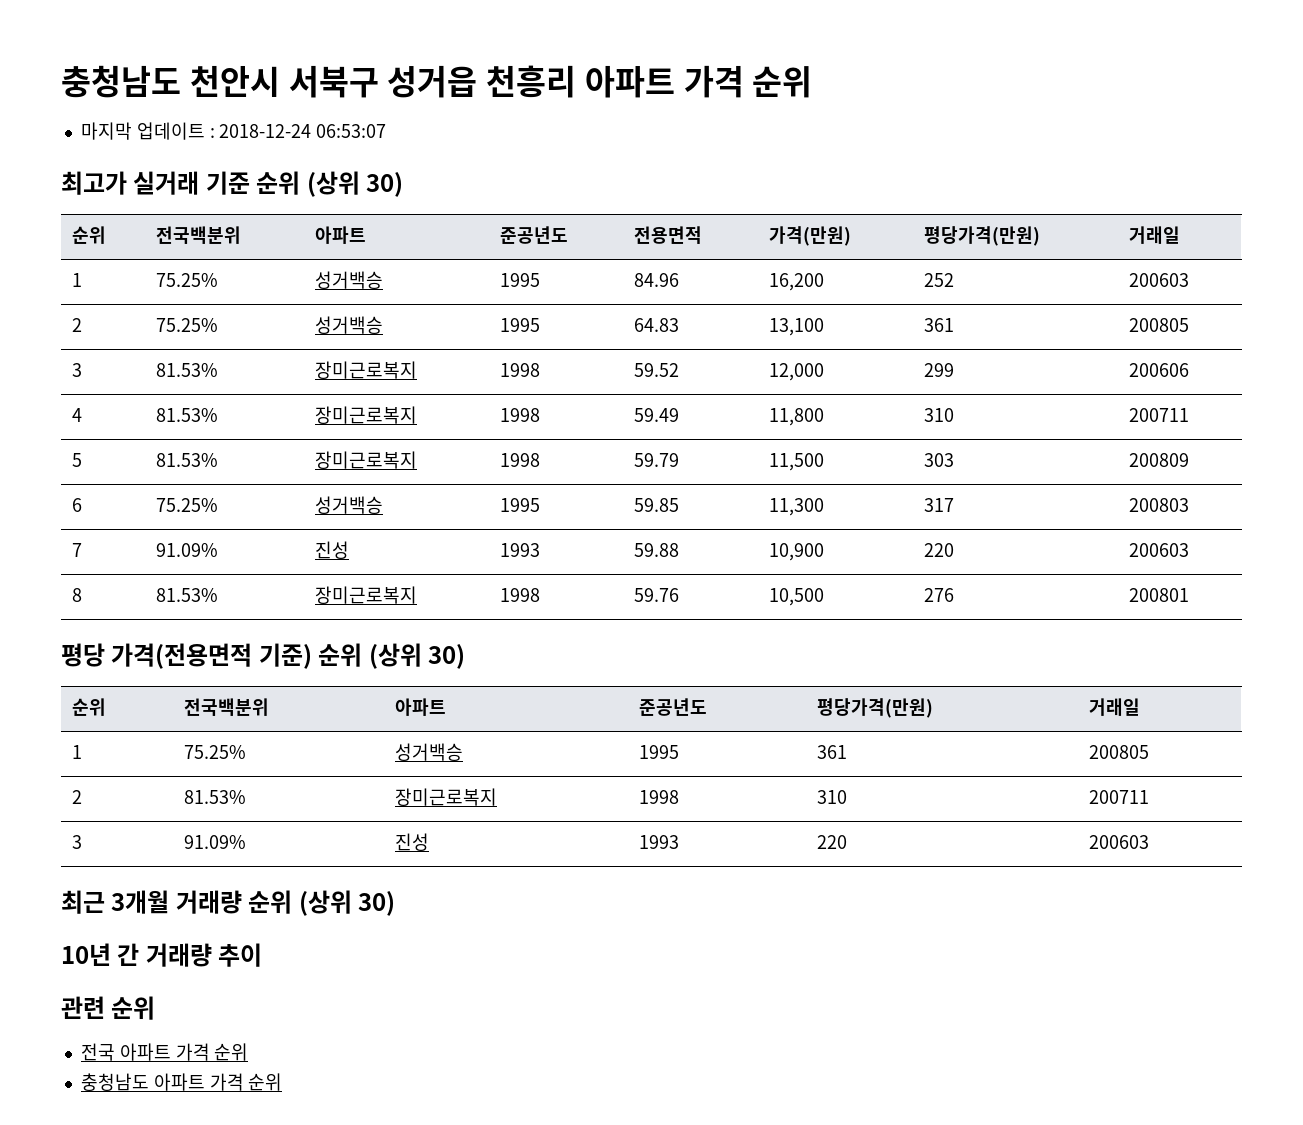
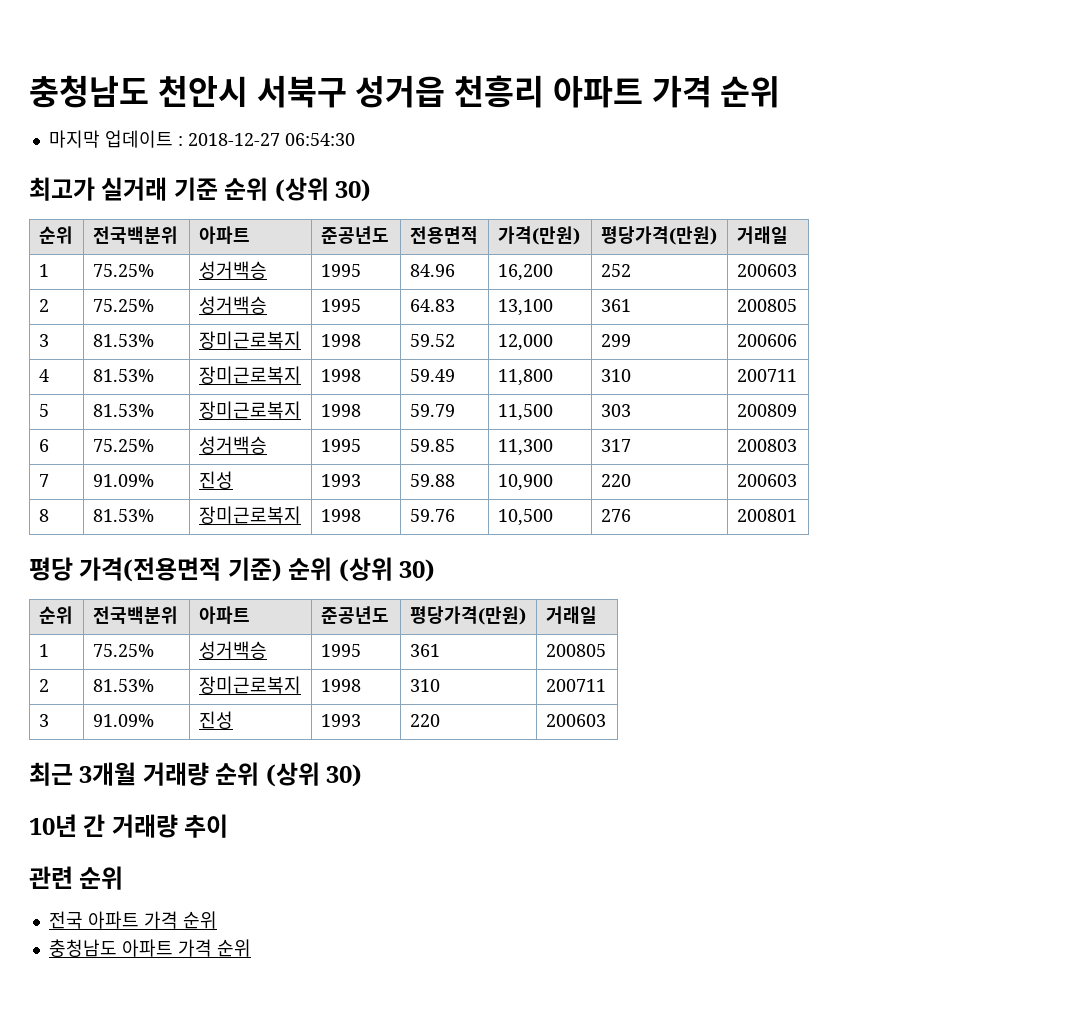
[219,124,387,138] 2018-12-24 06:53:07 -> [187,133,355,146] 2018-12-27 06:54:30

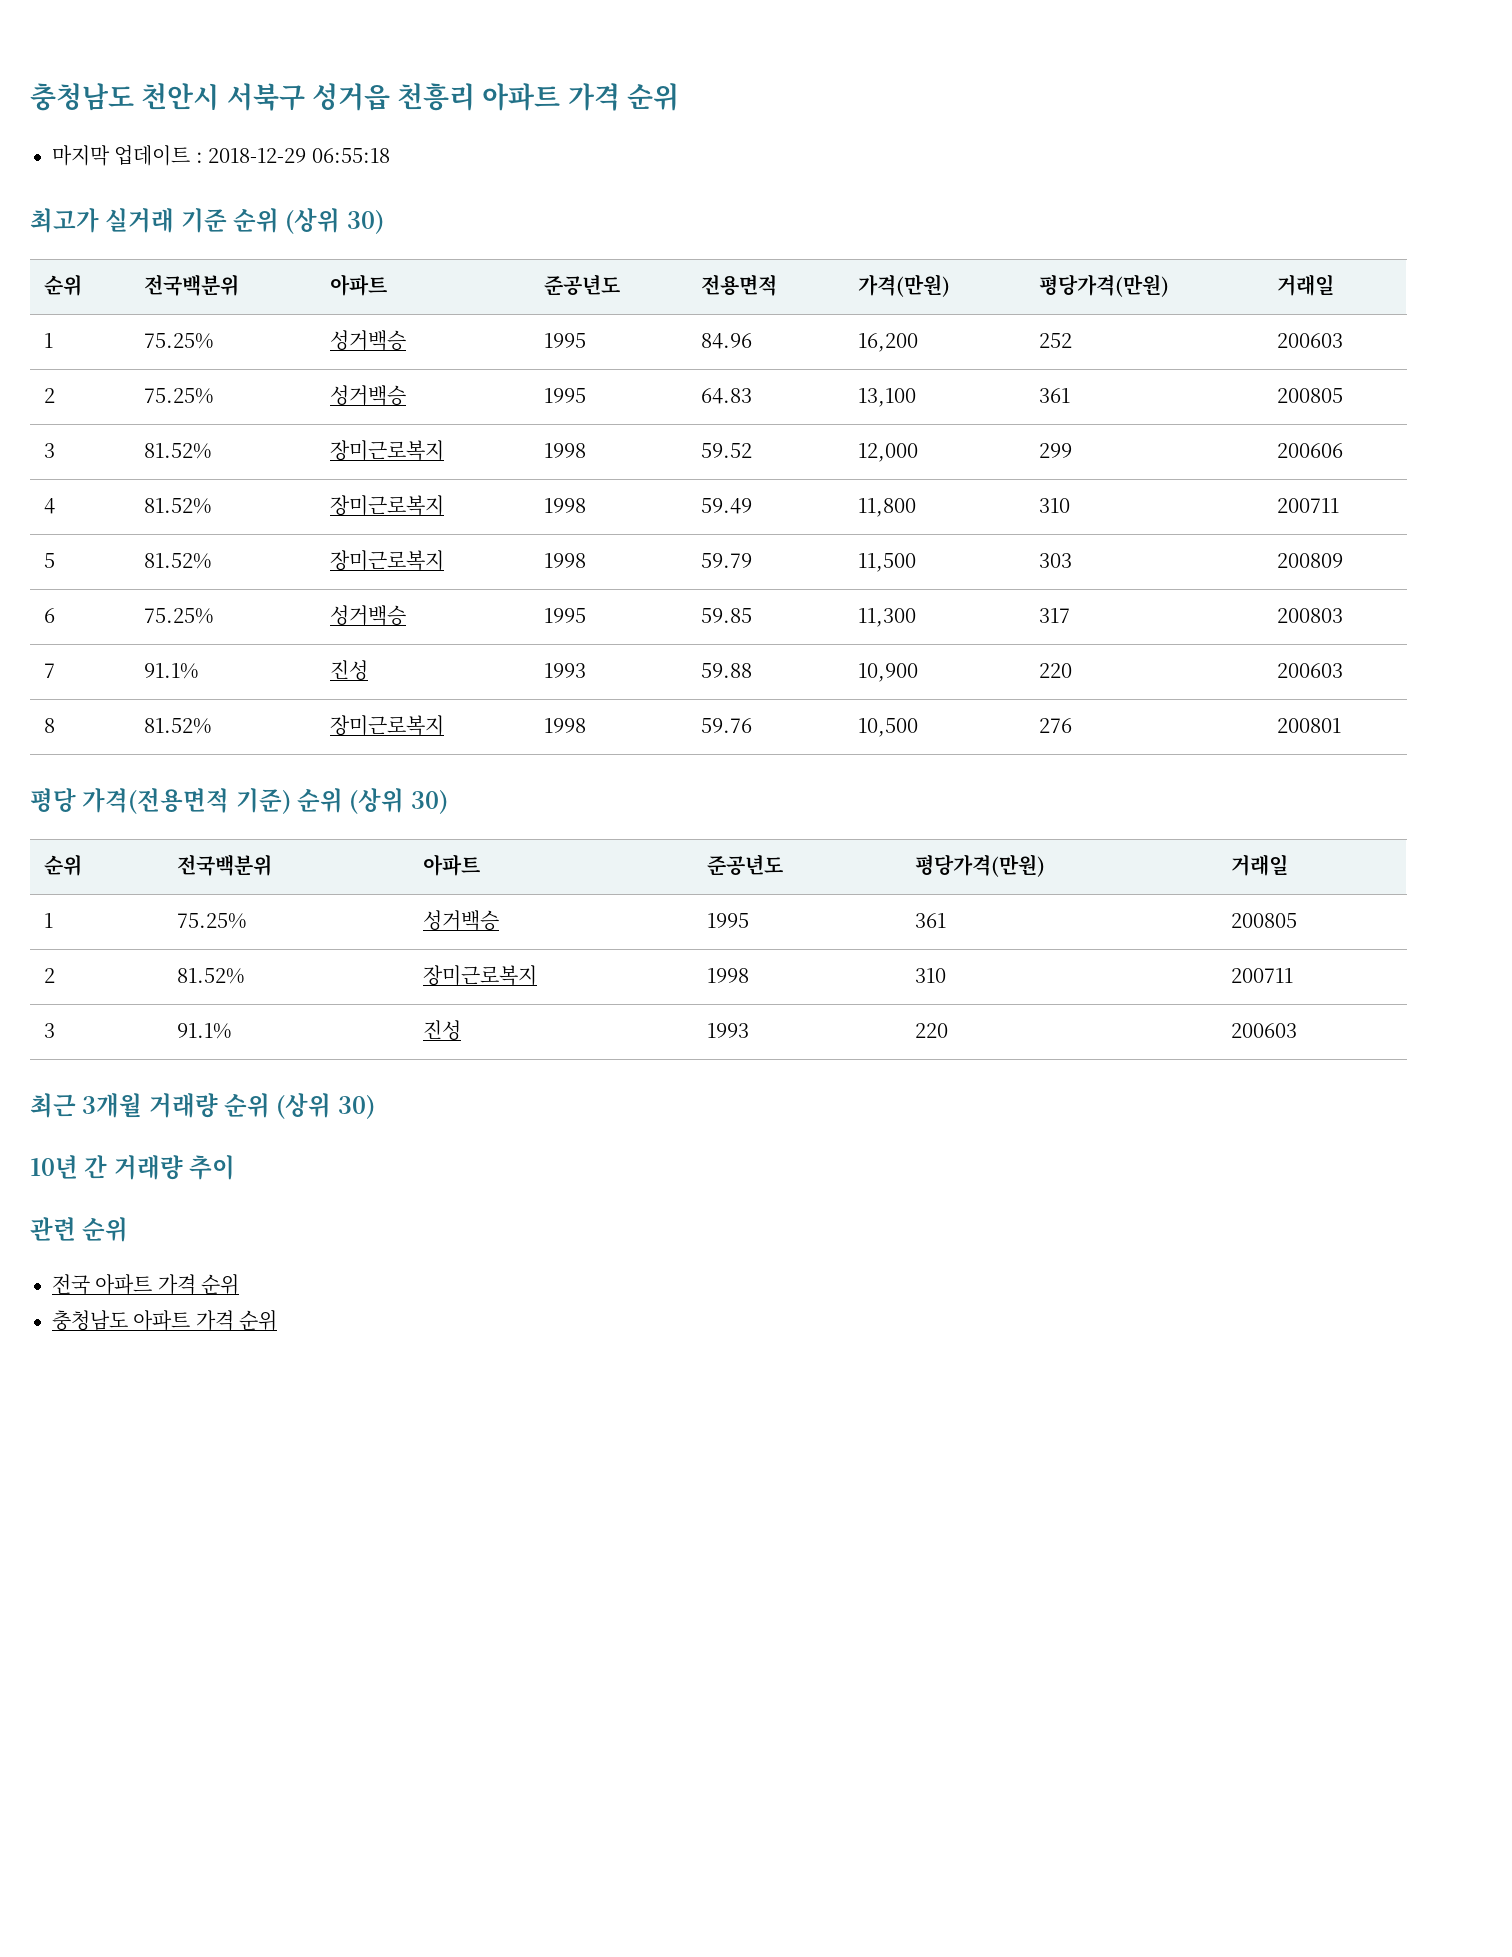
[187,133,355,146] 2018-12-27 06:54:30 -> [208,148,390,163] 2018-12-29 06:55:18
[92,334,154,347] 81.53% -> [144,443,212,459] 81.52%
[92,369,154,382] 81.53% -> [144,498,212,514] 81.52%
[92,404,154,417] 81.53% -> [144,553,212,569] 81.52%
[92,474,154,487] 91.09% -> [144,663,199,679] 91.1%
[92,509,154,522] 81.53% -> [144,718,212,734] 81.52%
[92,679,154,692] 81.53% -> [177,968,245,984] 81.52%
[92,714,154,727] 91.09% -> [177,1023,232,1039] 91.1%

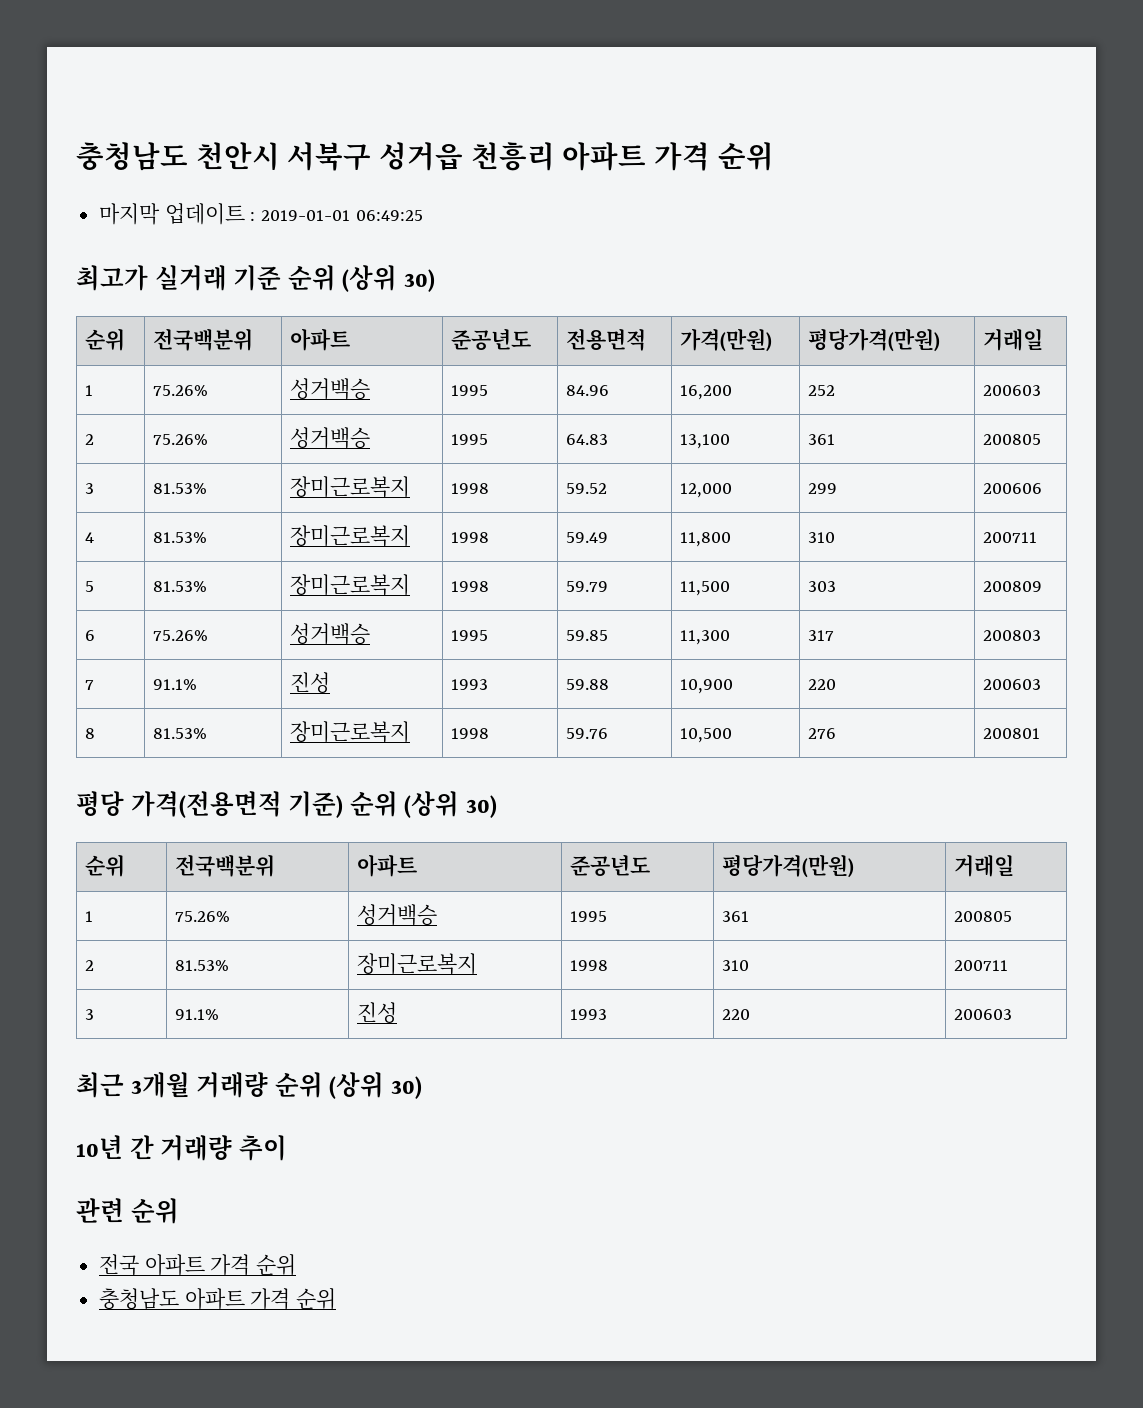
[208,148,390,163] 2018-12-29 06:55:18 -> [261,210,423,221] 2019-01-01 06:49:25
[144,333,214,349] 75.25% -> [152,385,208,396] 75.26%
[144,388,214,404] 75.25% -> [152,434,208,445] 75.26%
[144,443,212,459] 81.52% -> [152,483,207,494] 81.53%
[144,498,212,514] 81.52% -> [152,532,207,543] 81.53%
[144,553,212,569] 81.52% -> [152,581,207,592] 81.53%
[144,608,214,624] 75.25% -> [152,630,208,641] 75.26%
[144,718,212,734] 81.52% -> [152,728,207,739] 81.53%
[177,913,247,929] 75.25% -> [174,911,230,922] 75.26%
[177,968,245,984] 81.52% -> [174,960,229,971] 81.53%

